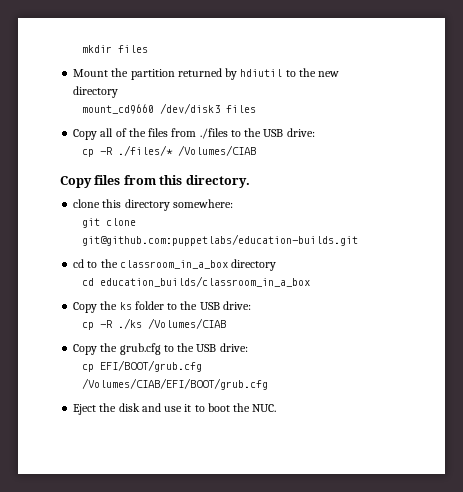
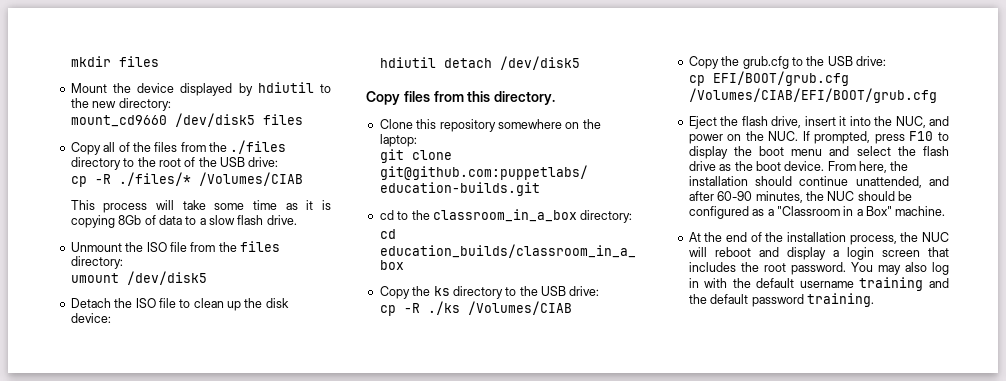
[130,68,222,80] partition returned -> [137,83,233,96] device displayed
[73,86,119,98] directory -> [118,98,171,111] directory:
[159,103,220,114] /dev/disk3 -> [174,113,255,127] /dev/disk5
[199,128,241,139] ./files to -> [209,140,287,154] [70,157,196,170] the ./files directory to the root of
(256, 150) none -> [70,200,332,213] [70,215,297,228] [70,241,280,252] [70,256,123,269] [70,271,207,285] [70,298,289,311] [70,313,111,323] [379,56,580,70] // This process will take some time as it is copying 8Gb of data to a slow flash drive. // Unmount the ISO file from the files directory: // umount /dev/disk5 // Detach the ISO file to clean up the disk device: // hdiutil detach /dev/disk5
[73,199,233,211] clone this directory somewhere: -> [379,119,601,132] [379,134,417,147] Clone this repository somewhere on the laptop:
[231,259,277,271] directory -> [580,210,633,223] directory:
[134,301,164,310] folder -> [452,286,503,299] directory
[118,403,277,412] disk and use it to boot the NUC. -> [741,116,949,128] [688,131,949,144] [688,146,949,159] [688,161,909,173] [688,176,949,188] [688,191,912,203] [688,206,946,219] [688,232,949,245] [688,247,949,260] [688,262,949,275] [688,277,949,291] [688,293,874,307] flash drive, insert it into the NUC, and power on the NUC. If prompted, press F10 to display the boot menu and select the flash drive as the boot device. From here, the installation should continue unattended, and after 60-90 minutes, the NUC should be configured as a "Classroom in a Box" machine. // At the end of the installation process, the NUC will reboot and display a login screen that includes the root password. You may also log in with the default username training and the default password training.

